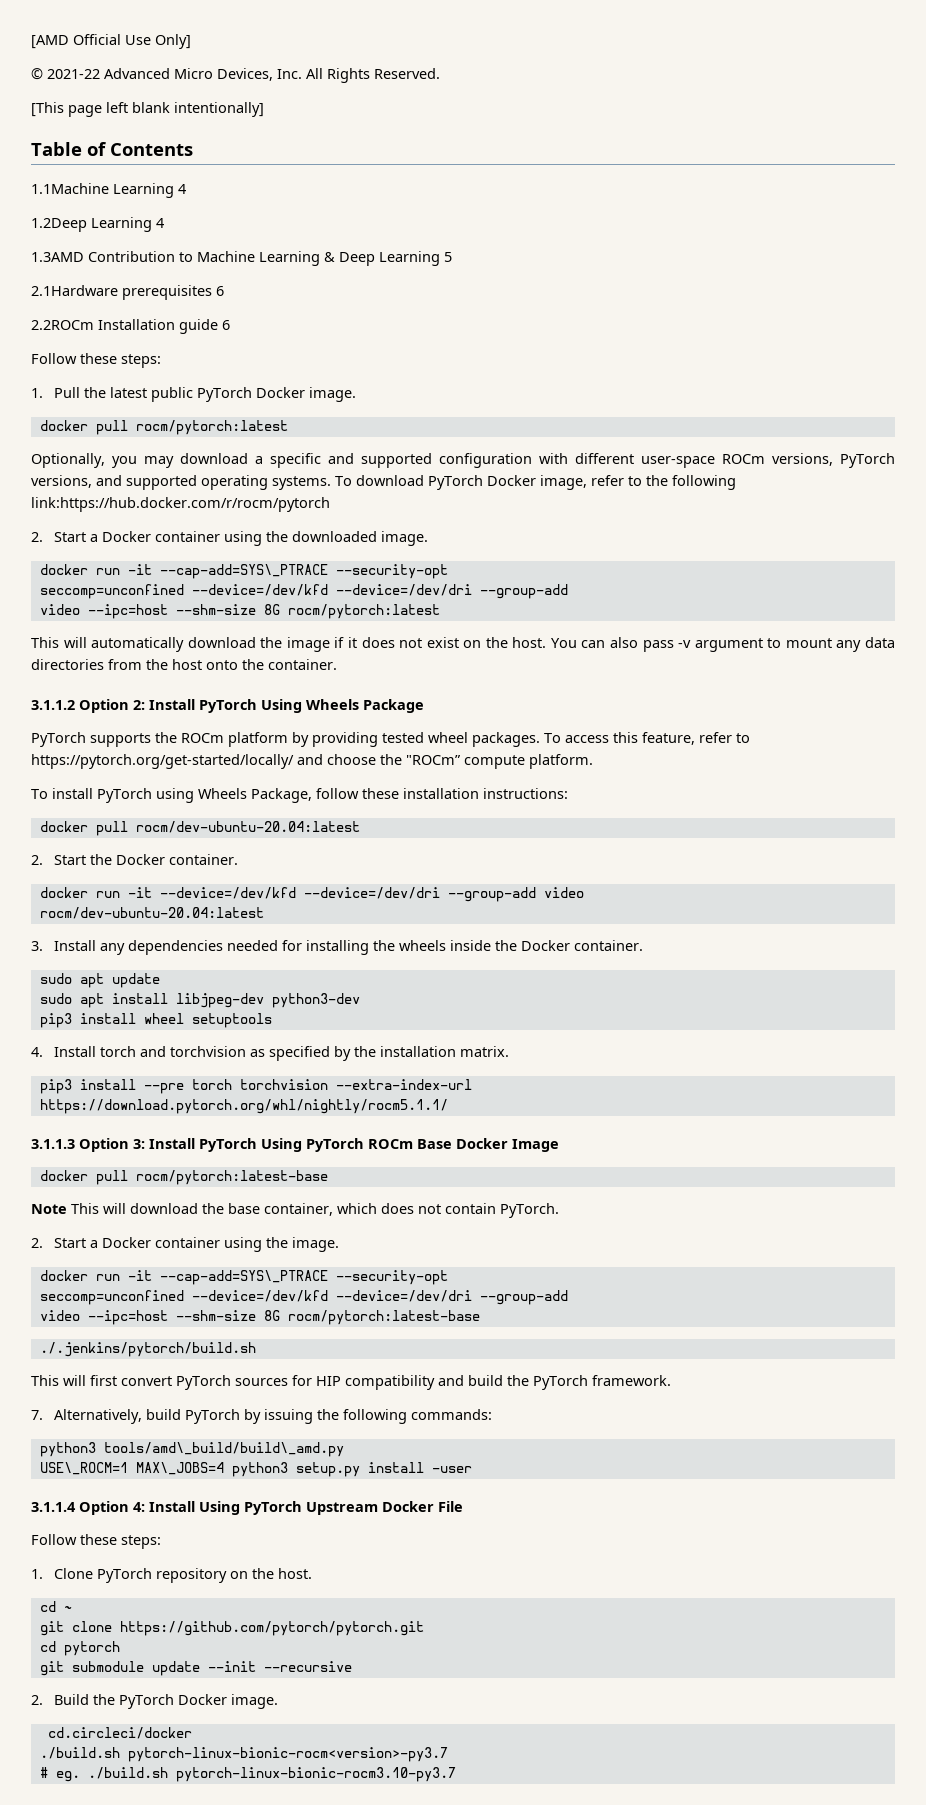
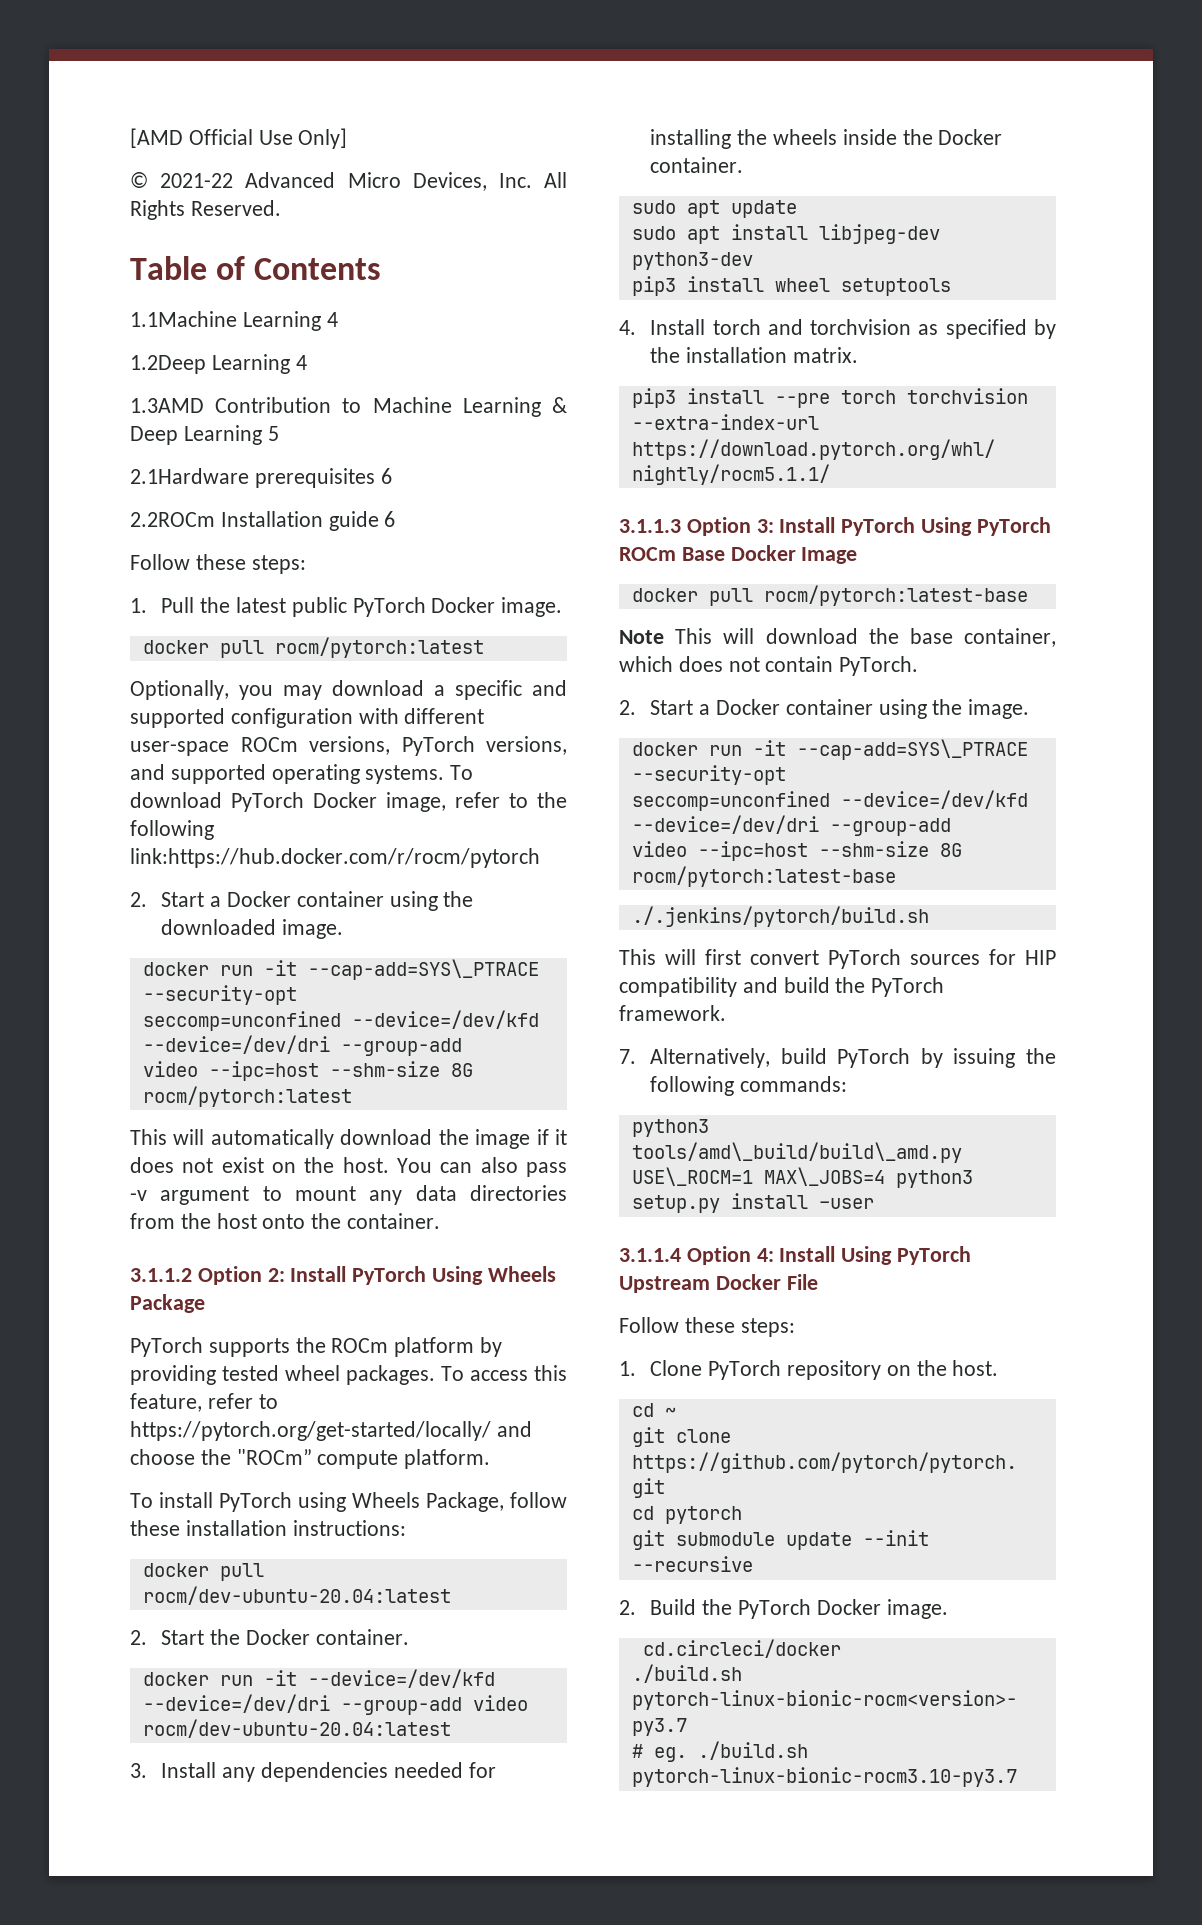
[31,102,264,117] // [This page left blank intentionally] -> (281, 208) none

